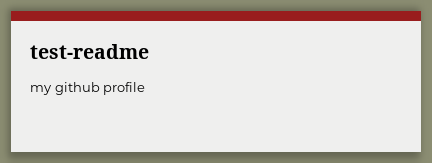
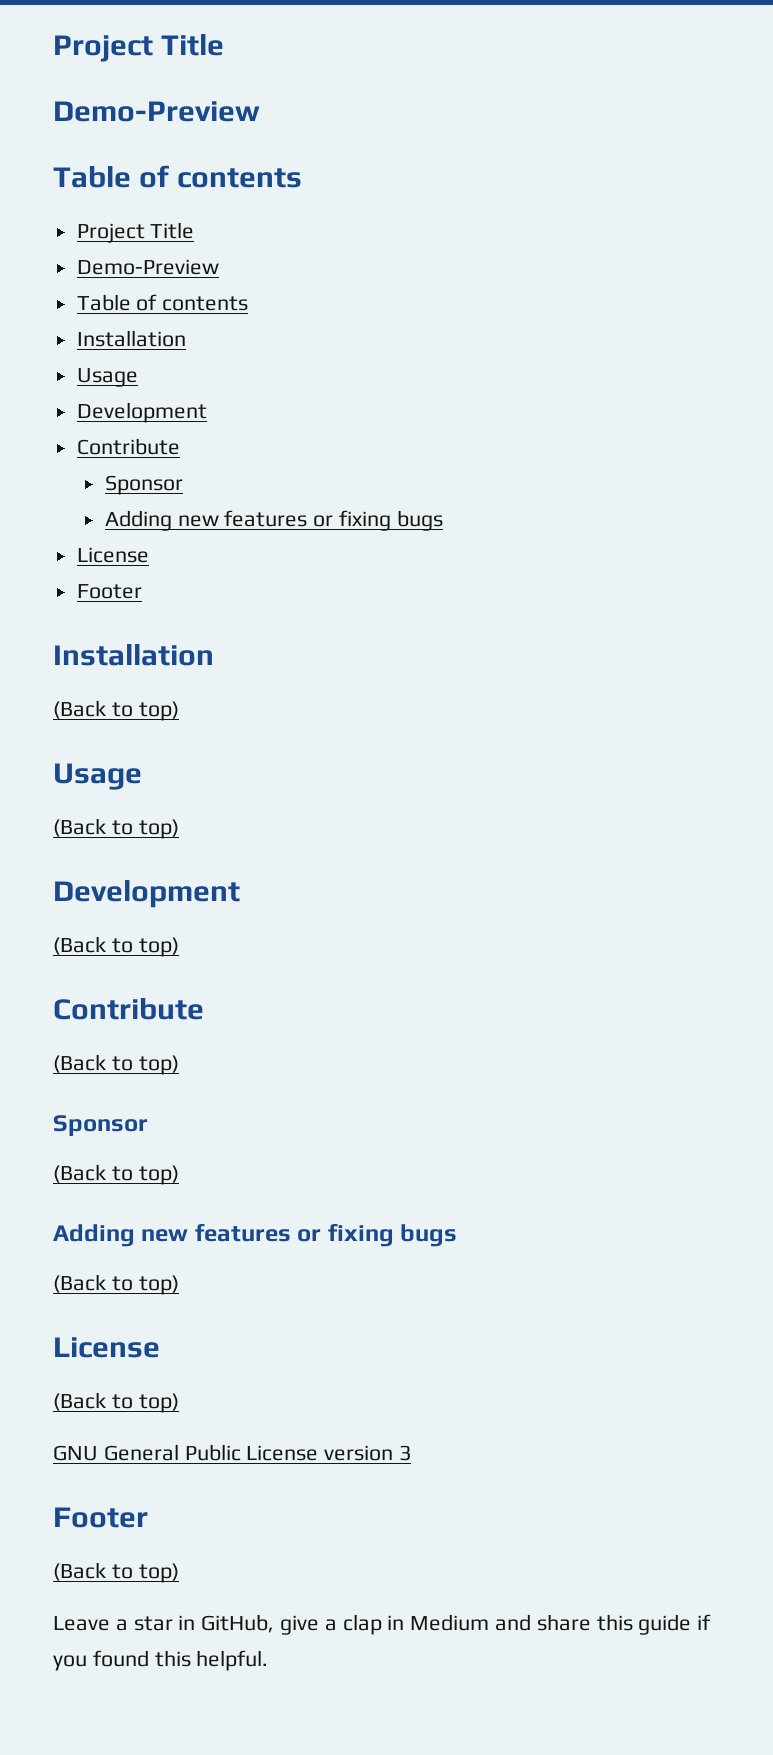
[30,44,149,59] [30,82,146,95] test-readme // my github profile -> [53,34,225,62] [53,101,260,122] [53,165,303,188] [76,222,195,243] [76,259,219,275] [76,294,249,311] [76,330,186,347] [76,368,138,387] [76,402,207,423] [76,438,180,455] [104,475,183,495] [104,510,443,531] [76,547,149,563] [76,584,142,599] [53,644,214,666] [53,700,179,721] [53,763,142,790] [53,818,179,839] [53,880,240,908] [53,936,179,957] [53,998,204,1020] [53,1054,179,1075] [53,1115,148,1136] [53,1164,179,1185] [53,1223,458,1247] [53,1274,179,1295] [53,1337,160,1358] [53,1392,179,1413] [53,1444,412,1461] [53,1507,148,1528] [53,1562,179,1583] [53,1614,712,1635] [53,1650,269,1671] Project Title // Demo-Preview // Table of contents // Project Title // Demo-Preview // Table of contents // Installation // Usage // Development // Contribute // Sponsor // Adding new features or fixing bugs // License // Footer // Installation // (Back to top) // Usage // (Back to top) // Development // (Back to top) // Contribute // (Back to top) // Sponsor // (Back to top) // Adding new features or fixing bugs // (Back to top) // License // (Back to top) // GNU General Public License version 3 // Footer // (Back to top) // Leave a star in GitHub, give a clap in Medium and share this guide if you found this helpful.

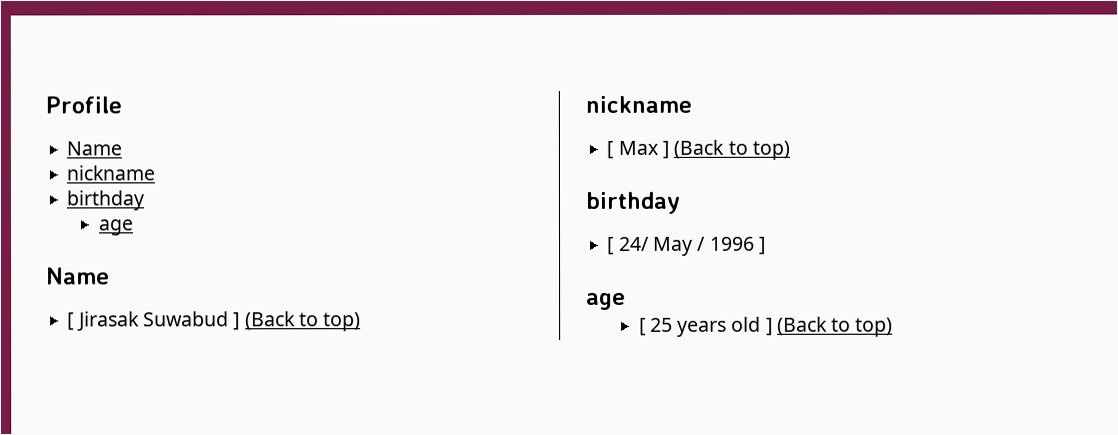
[53,34,225,62] [53,101,260,122] [53,165,303,188] [76,222,195,243] [76,259,219,275] [76,294,249,311] [76,330,186,347] [76,368,138,387] [76,402,207,423] [76,438,180,455] [104,475,183,495] [104,510,443,531] [76,547,149,563] [76,584,142,599] [53,644,214,666] [53,700,179,721] [53,763,142,790] [53,818,179,839] [53,880,240,908] [53,936,179,957] [53,998,204,1020] [53,1054,179,1075] [53,1115,148,1136] [53,1164,179,1185] [53,1223,458,1247] [53,1274,179,1295] [53,1337,160,1358] [53,1392,179,1413] [53,1444,412,1461] [53,1507,148,1528] [53,1562,179,1583] [53,1614,712,1635] [53,1650,269,1671] Project Title // Demo-Preview // Table of contents // Project Title // Demo-Preview // Table of contents // Installation // Usage // Development // Contribute // Sponsor // Adding new features or fixing bugs // License // Footer // Installation // (Back to top) // Usage // (Back to top) // Development // (Back to top) // Contribute // (Back to top) // Sponsor // (Back to top) // Adding new features or fixing bugs // (Back to top) // License // (Back to top) // GNU General Public License version 3 // Footer // (Back to top) // Leave a star in GitHub, give a clap in Medium and share this guide if you found this helpful. -> [45,96,122,114] [66,141,123,156] [66,165,156,181] [66,190,145,211] [98,219,134,236] [46,267,110,285] [67,311,362,332] [585,95,692,113] [606,139,790,160] [585,191,680,214] [607,236,766,256] [586,292,626,310] [638,316,894,337] Profile // Name // nickname // birthday // age // Name // [ Jirasak Suwabud ] (Back to top) // nickname // [ Max ] (Back to top) // birthday // [ 24/ May / 1996 ] // age // [ 25 years old ] (Back to top)

